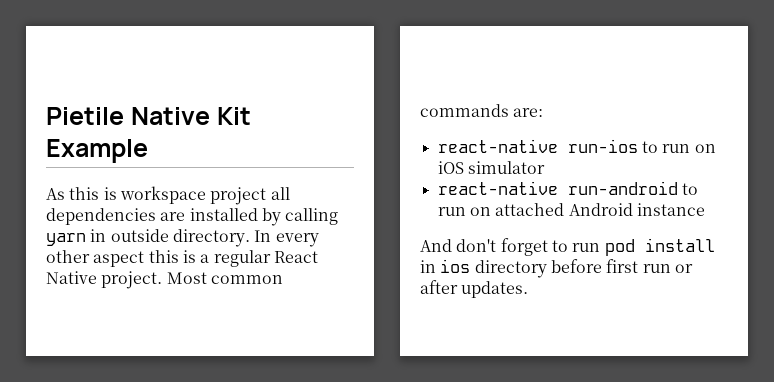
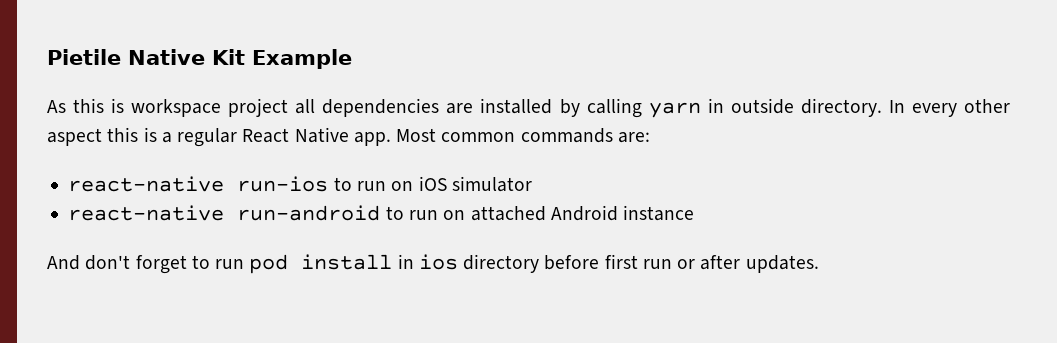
[101,271,163,289] project. -> [353,132,391,146] app.

